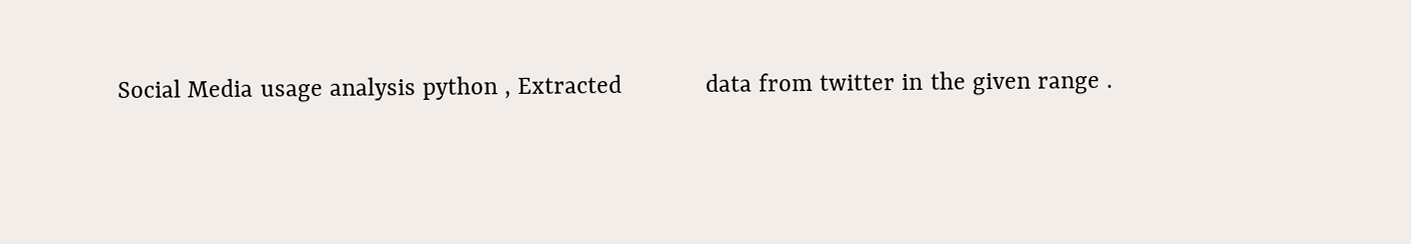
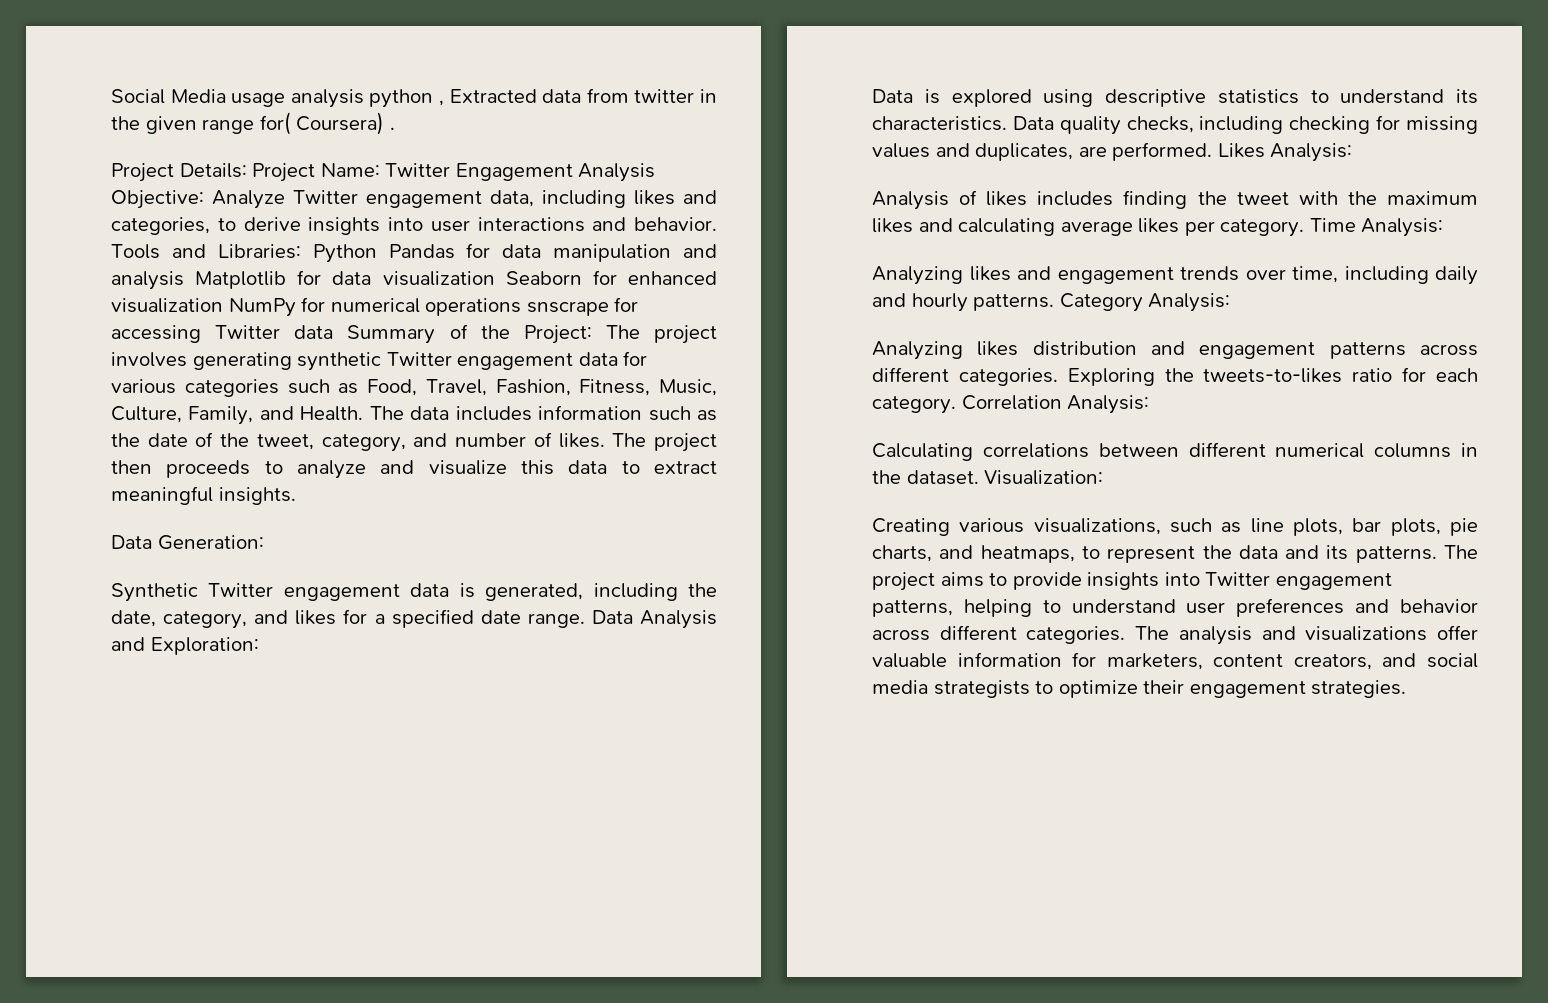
(1100, 85) none -> [259,112,385,135] for( Coursera)
(1114, 86) none -> [111,163,656,182] [111,190,717,209] [111,217,717,235] [111,243,717,263] [111,270,718,290] [111,297,639,317] [111,324,717,344] [111,351,648,371] [111,379,717,397] [111,405,718,425] [111,432,718,452] [111,460,717,479] [111,486,296,505] [111,535,264,550] [111,583,718,602] [111,609,718,629] [111,637,259,655] [872,89,1478,107] [872,115,1478,135] [872,142,1353,162] [872,190,1478,210] [872,218,1444,237] [872,266,1478,285] [872,293,1231,312] [872,341,1478,360] [872,367,1478,386] [872,395,1150,414] [872,442,1478,461] [872,470,1104,485] [872,518,1478,536] [872,545,1478,563] [872,572,1392,591] [872,598,1478,617] [872,625,1478,645] [872,652,1478,670] [872,680,1407,698] // Project Details: Project Name: Twitter Engagement Analysis Objective: Analyze Twitter engagement data, including likes and categories, to derive insights into user interactions and behavior. Tools and Libraries: Python Pandas for data manipulation and analysis Matplotlib for data visualization Seaborn for enhanced visualization NumPy for numerical operations snscrape for accessing Twitter data Summary of the Project: The project involves generating synthetic Twitter engagement data for various categories such as Food, Travel, Fashion, Fitness, Music, Culture, Family, and Health. The data includes information such as the date of the tweet, category, and number of likes. The project then proceeds to analyze and visualize this data to extract meaningful insights. // Data Generation: // Synthetic Twitter engagement data is generated, including the date, category, and likes for a specified date range. Data Analysis and Exploration: // Data is explored using descriptive statistics to understand its characteristics. Data quality checks, including checking for missing values and duplicates, are performed. Likes Analysis: // Analysis of likes includes finding the tweet with the maximum likes and calculating average likes per category. Time Analysis: // Analyzing likes and engagement trends over time, including daily and hourly patterns. Category Analysis: // Analyzing likes distribution and engagement patterns across different categories. Exploring the tweets-to-likes ratio for each category. Correlation Analysis: // Calculating correlations between different numerical columns in the dataset. Visualization: // Creating various visualizations, such as line plots, bar plots, pie charts, and heatmaps, to represent the data and its patterns. The project aims to provide insights into Twitter engagement patterns, helping to understand user preferences and behavior across different categories. The analysis and visualizations offer valuable information for marketers, content creators, and social media strategists to optimize their engagement strategies.

